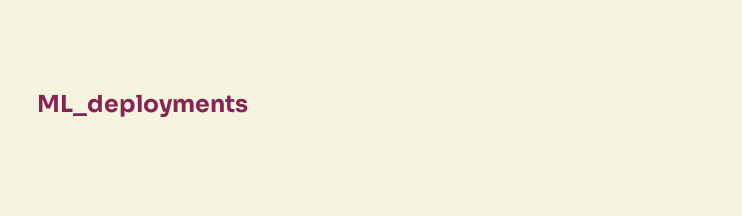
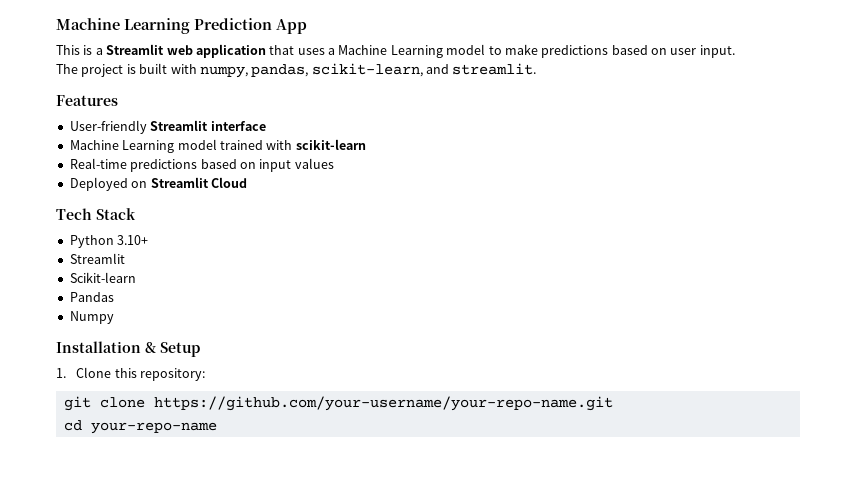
[37,94,248,118] ML_deployments -> [56,18,307,34] [56,44,735,58] [56,63,537,78] [56,95,118,106] [69,120,266,134] [69,139,366,153] [69,158,334,172] [69,177,247,191] [56,208,136,220] [69,235,149,248] [69,253,125,264] [69,272,136,283] [69,292,114,302] [69,311,114,324] [56,341,200,357] [56,367,205,381] [63,396,613,411] [63,420,217,434] Machine Learning Prediction App // This is a Streamlit web application that uses a Machine Learning model to make predictions based on user input. // The project is built with numpy, pandas, scikit-learn, and streamlit. // Features // User-friendly Streamlit interface // Machine Learning model trained with scikit-learn // Real-time predictions based on input values // Deployed on Streamlit Cloud // Tech Stack // Python 3.10+ // Streamlit // Scikit-learn // Pandas // Numpy // Installation & Setup // 1. Clone this repository: // git clone https://github.com/your-username/your-repo-name.git // cd your-repo-name

